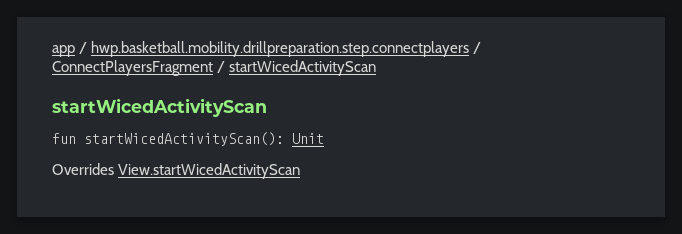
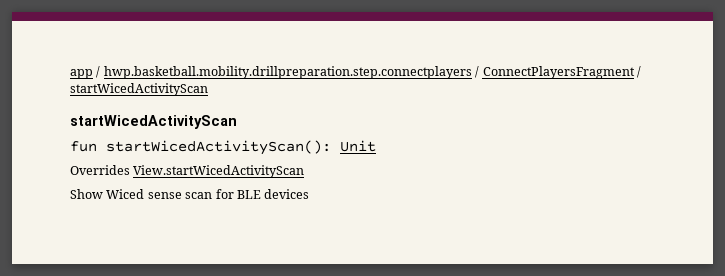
(301, 171) none -> [70,189,310,199] // Show Wiced sense scan for BLE devices

